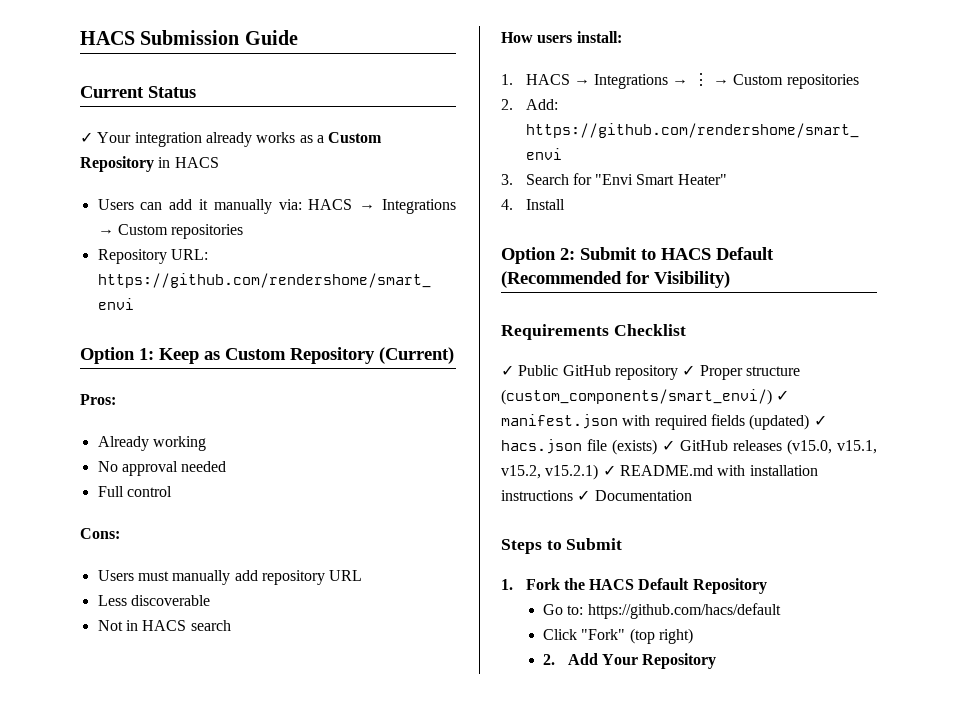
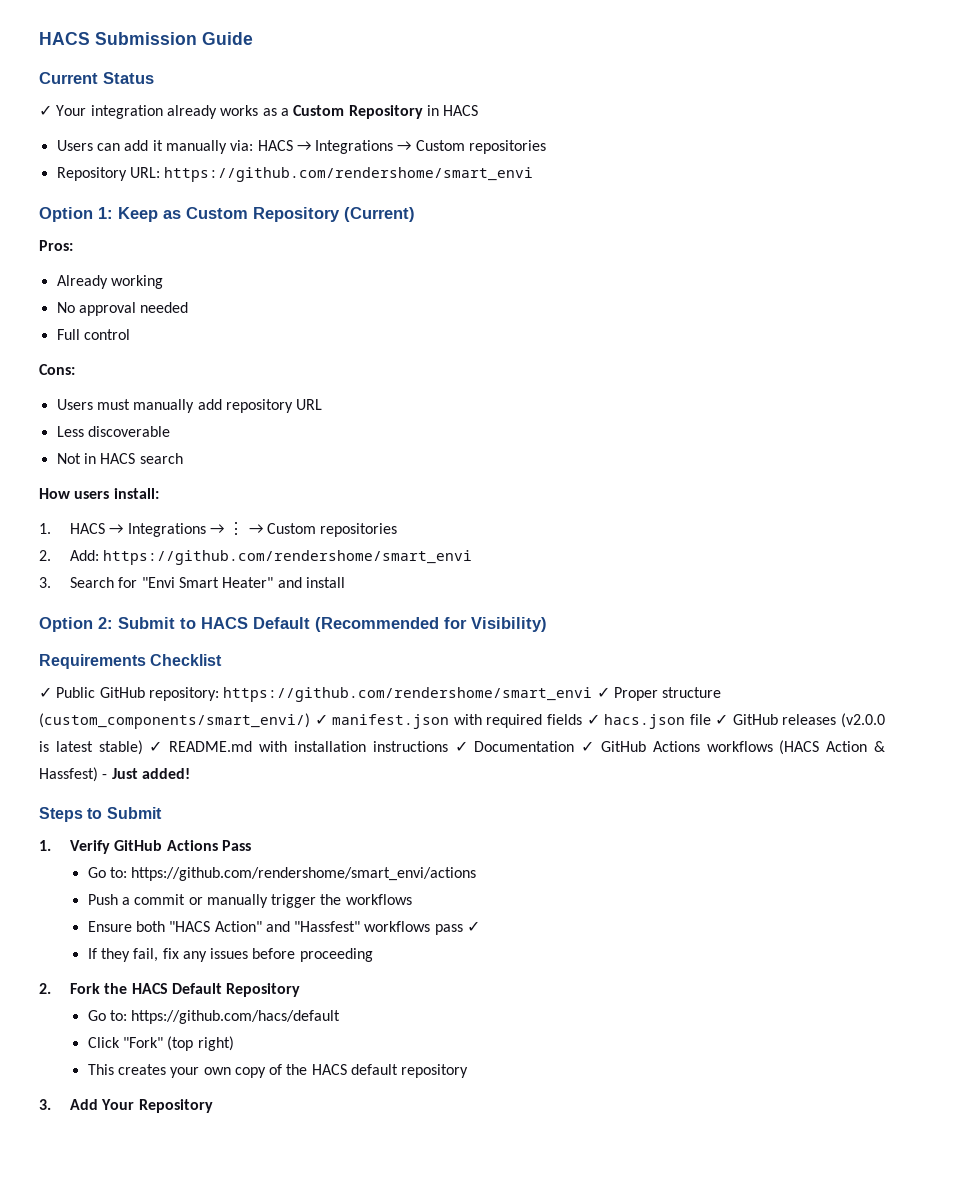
[501,199,565,210] // 4. Install -> [277,577,345,588] and install
[614,365,678,380] repository -> [148,687,593,702] repository: https://github.com/rendershome/smart_envi
[749,414,810,430] (updated) -> (582, 719) none
[612,439,657,455] (exists) -> (711, 719) none
[787,439,877,455] [501,464,599,480] (v15.0, v15.1, v15.2, v15.2.1) -> [841,713,886,728] [39,740,143,755] (v2.0.0 is latest stable)
[501,538,623,554] [501,579,513,590] // Steps to Submit // 1. -> [581,740,885,755] [39,767,190,782] [39,807,162,822] [39,840,251,854] [87,867,477,881] [87,894,412,908] [87,921,481,935] [87,948,373,962] [39,983,51,994] ✓ GitHub Actions workflows (HACS Action & Hassfest) - Just added! // Steps to Submit // 1. Verify GitHub Actions Pass // Go to: https://github.com/rendershome/smart_envi/actions // Push a commit or manually trigger the workflows // Ensure both "HACS Action" and "Hassfest" workflows pass ✓ // If they fail, fix any issues before proceeding // 2.
[543,654,556,665] 2. -> [87,1064,469,1078] [39,1099,51,1110] This creates your own copy of the HACS default repository // 3.

